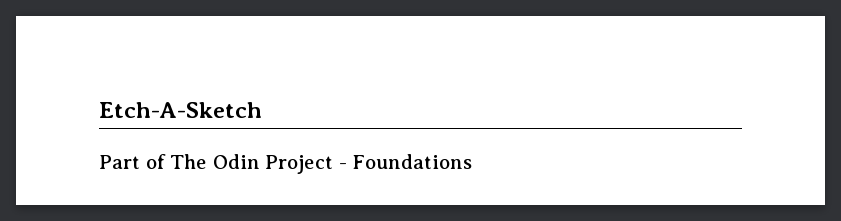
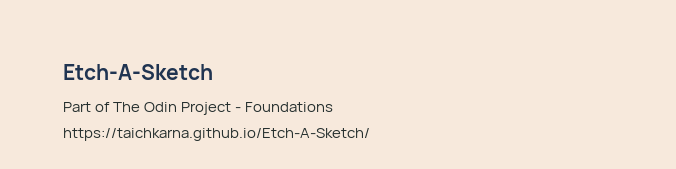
(473, 161) none -> [63,128,370,141] https://taichkarna.github.io/Etch-A-Sketch/

